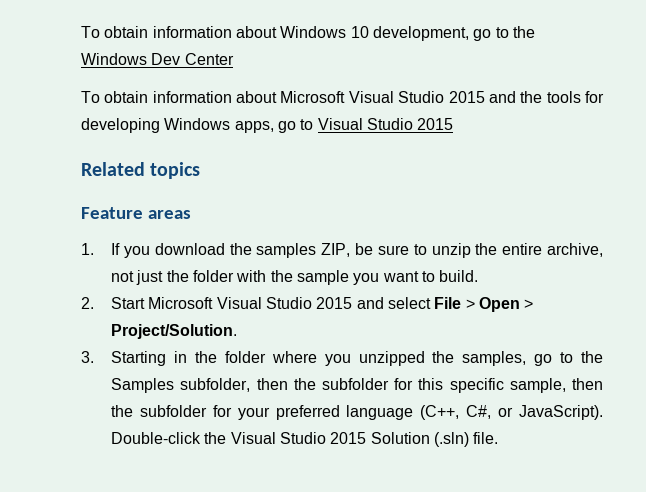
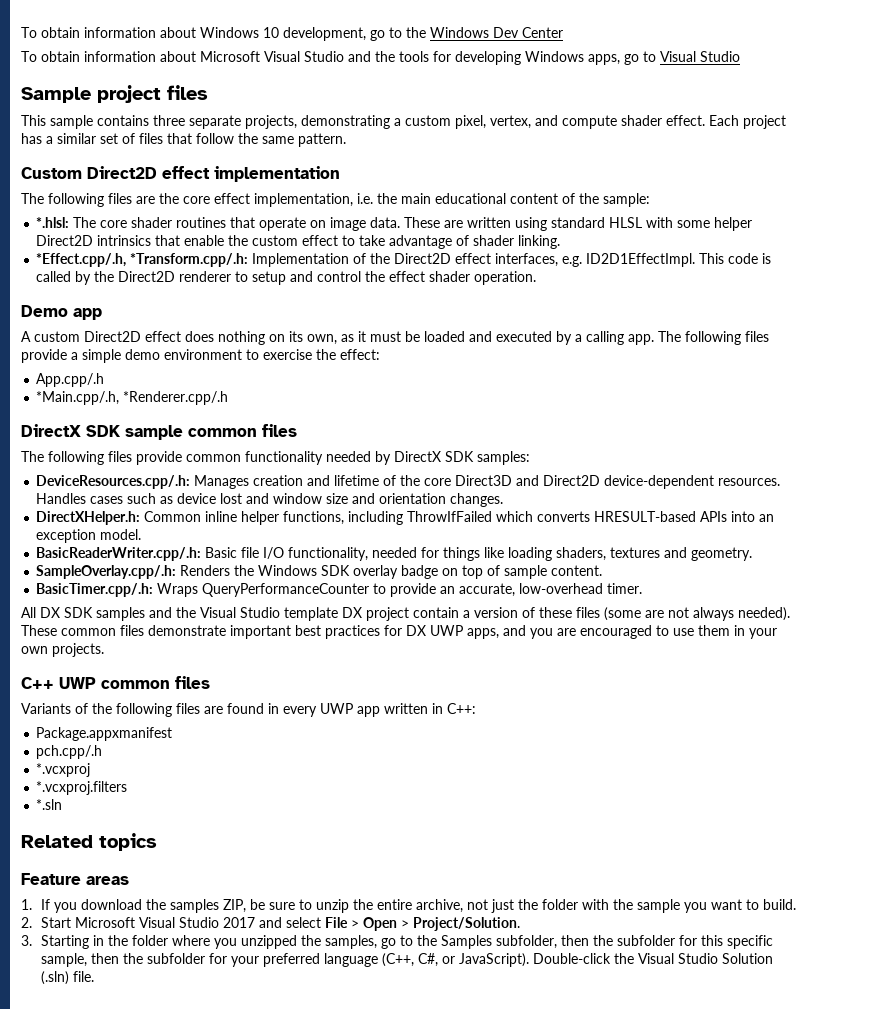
[448,91,485,103] 2015 -> (344, 56) none
[417,118,454,130] 2015 -> [21,85,208,103] [21,115,786,129] [21,133,346,147] [21,166,340,182] [21,193,650,207] [36,217,753,231] [36,235,561,249] [36,253,772,267] [36,271,537,285] [21,305,102,320] [21,331,769,345] [21,349,380,363] [36,373,105,387] [36,391,229,405] [21,424,297,440] [21,451,530,465] [36,475,781,489] [36,493,504,507] [36,511,775,525] [36,529,142,543] [36,547,753,561] [36,565,603,579] [36,583,643,597] [21,607,790,621] [21,625,777,639] [21,643,104,657] [21,676,210,689] [21,703,476,717] [36,727,173,741] [36,745,103,759] [36,763,91,777] [36,781,128,795] [36,799,63,810] // Sample project files // This sample contains three separate projects, demonstrating a custom pixel, vertex, and compute shader effect. Each project has a similar set of files that follow the same pattern. // Custom Direct2D effect implementation // The following files are the core effect implementation, i.e. the main educational content of the sample: // *.hlsl: The core shader routines that operate on image data. These are written using standard HLSL with some helper Direct2D intrinsics that enable the custom effect to take advantage of shader linking. // *Effect.cpp/.h, *Transform.cpp/.h: Implementation of the Direct2D effect interfaces, e.g. ID2D1EffectImpl. This code is called by the Direct2D renderer to setup and control the effect shader operation. // Demo app // A custom Direct2D effect does nothing on its own, as it must be loaded and executed by a calling app. The following files provide a simple demo environment to exercise the effect: // App.cpp/.h // *Main.cpp/.h, *Renderer.cpp/.h // DirectX SDK sample common files // The following files provide common functionality needed by DirectX SDK samples: // DeviceResources.cpp/.h: Manages creation and lifetime of the core Direct3D and Direct2D device-dependent resources. Handles cases such as device lost and window size and orientation changes. // DirectXHelper.h: Common inline helper functions, including ThrowIfFailed which converts HRESULT-based APIs into an exception model. // BasicReaderWriter.cpp/.h: Basic file I/O functionality, needed for things like loading shaders, textures and geometry. // SampleOverlay.cpp/.h: Renders the Windows SDK overlay badge on top of sample content. // BasicTimer.cpp/.h: Wraps QueryPerformanceCounter to provide an accurate, low-overhead timer. // All DX SDK samples and the Visual Studio template DX project contain a version of these files (some are not always needed). These common files demonstrate important best practices for DX UWP apps, and you are encouraged to use them in your own projects. // C++ UWP common files // Variants of the following files are found in every UWP app written in C++: // Package.appxmanifest // pch.cpp/.h // *.vcxproj // *.vcxproj.filters // *.sln
[316,297,353,309] 2015 -> [222,917,255,928] 2017
[330,432,367,444] 2015 -> (718, 958) none

